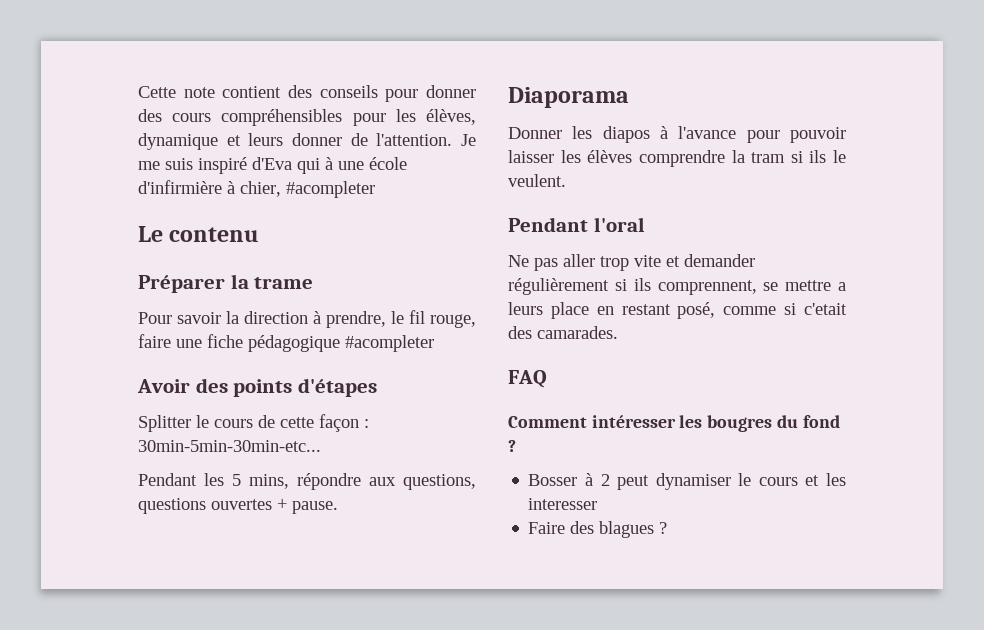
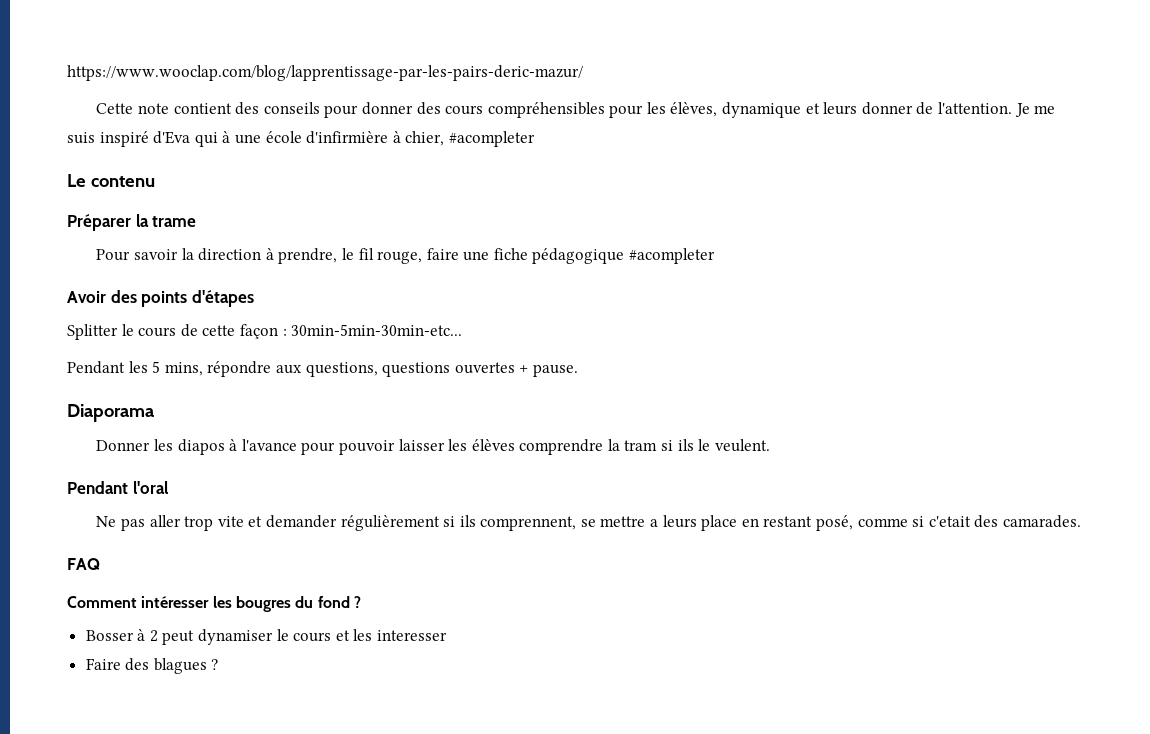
(138, 92) none -> [67,65,583,81] https://www.wooclap.com/blog/lapprentissage-par-les-pairs-deric-mazur/ //

